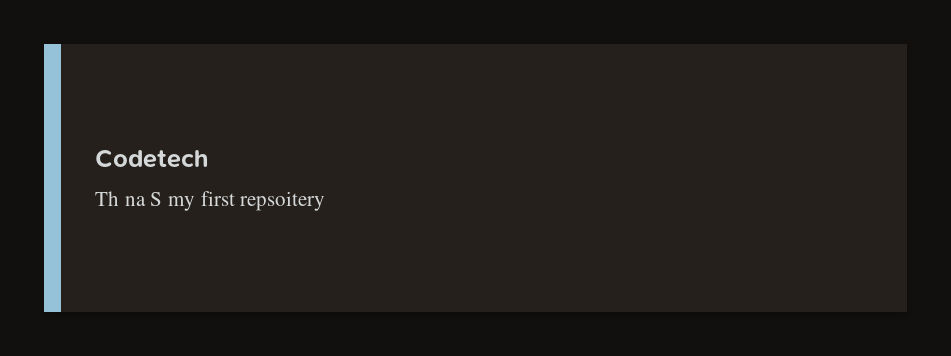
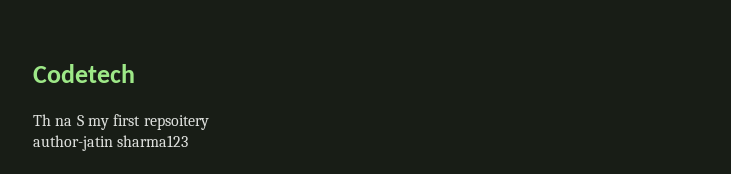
(326, 201) none -> [33,135,189,151] // author-jatin sharma123

